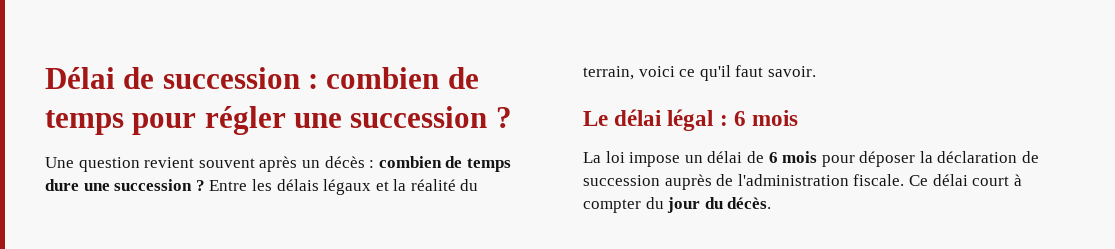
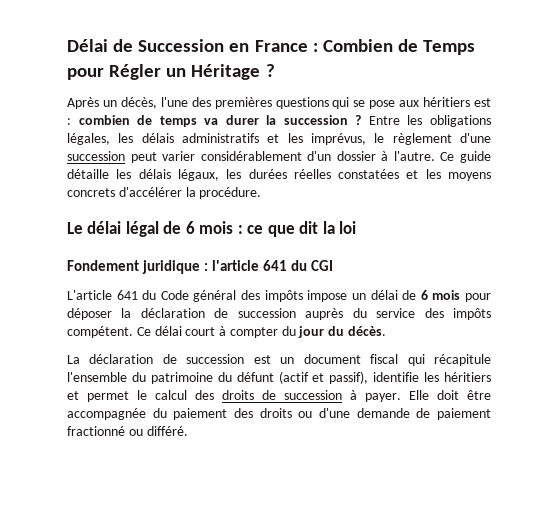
[162,67,479,89] [45,106,512,135] [45,156,511,172] [45,179,479,195] [583,65,816,81] succession : combien de temps pour régler une succession ? // Une question revient souvent après un décès : combien de temps dure une succession ? Entre les délais légaux et la réalité du terrain, voici ce qu'il faut savoir. -> [138,39,476,55] [67,64,275,80] [67,97,492,109] [67,115,491,127] [67,133,491,145] [67,151,491,163] [67,169,492,181] [67,187,262,199] Succession en France : Combien de Temps pour Régler un Héritage ? // Après un décès, l'une des premières questions qui se pose aux héritiers est : combien de temps va durer la succession ? Entre les obligations légales, les délais administratifs et les imprévus, le règlement d'une succession peut varier considérablement d'un dossier à l'autre. Ce guide détaille les délais légaux, les durées réelles constatées et les moyens concrets d'accélérer la procédure.
[719,110,799,126] [583,151,625,163] : 6 mois // La loi -> [163,221,357,237] [67,260,334,274] [67,290,303,302] de 6 mois : ce que dit la loi // Fondement juridique : l'article 641 du CGI // L'article 641 du Code général des impôts
[716,174,905,186] de l'administration fiscale. -> [352,308,492,320] [67,326,133,338] du service des impôts compétent.
(772, 203) none -> [67,354,492,366] [67,371,491,384] [67,390,491,402] [67,408,492,420] [67,426,188,436] // La déclaration de succession est un document fiscal qui récapitule l'ensemble du patrimoine du défunt (actif et passif), identifie les héritiers et permet le calcul des droits de succession à payer. Elle doit être accompagnée du paiement des droits ou d'une demande de paiement fractionné ou différé.

